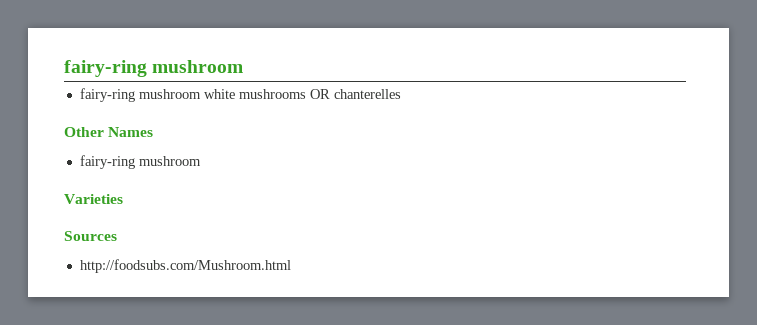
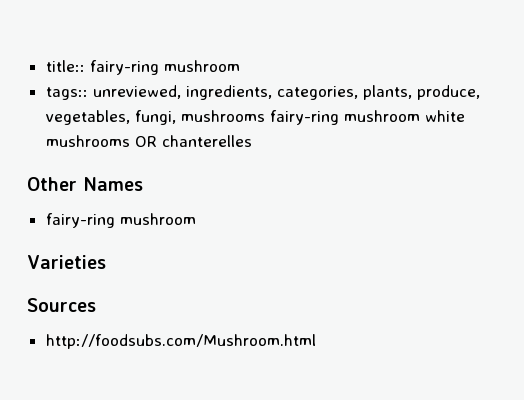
[64,60,244,77] fairy-ring mushroom // -> [45,60,240,75] [45,85,480,100] [45,110,265,125] title:: fairy-ring mushroom // tags:: unreviewed, ingredients, categories, plants, produce, vegetables, fungi, mushrooms

